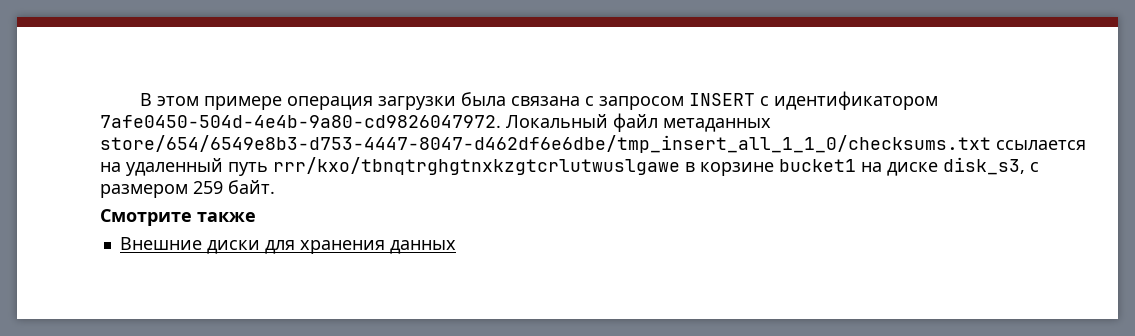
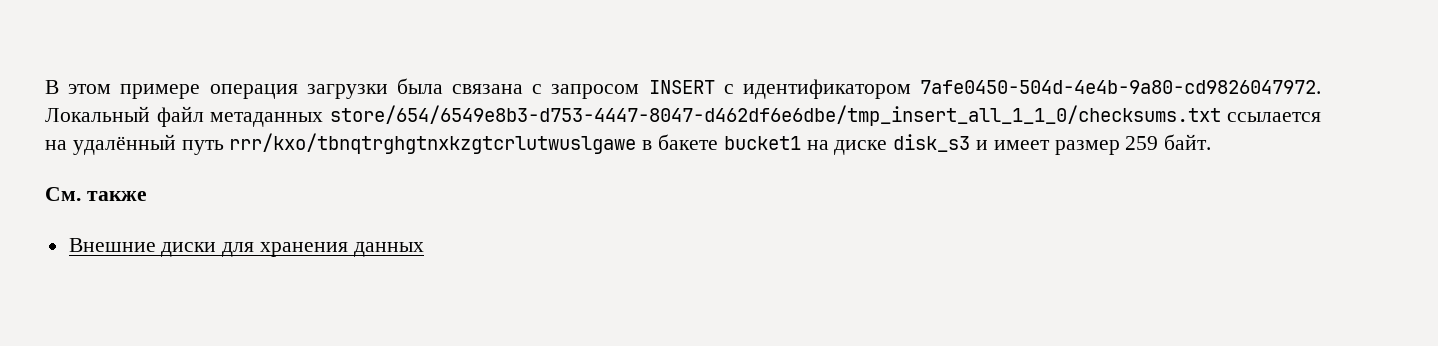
[126,158,223,176] удаленный -> [72,134,176,155] удалённый
[700,162,774,176] корзине -> [658,134,719,150] бакете
[943,157,1039,175] [100,184,188,198] disk_s3, с размером -> [893,134,1120,155] disk_s3 и имеет размер
[100,209,192,226] Смотрите -> [45,187,81,201] См.

